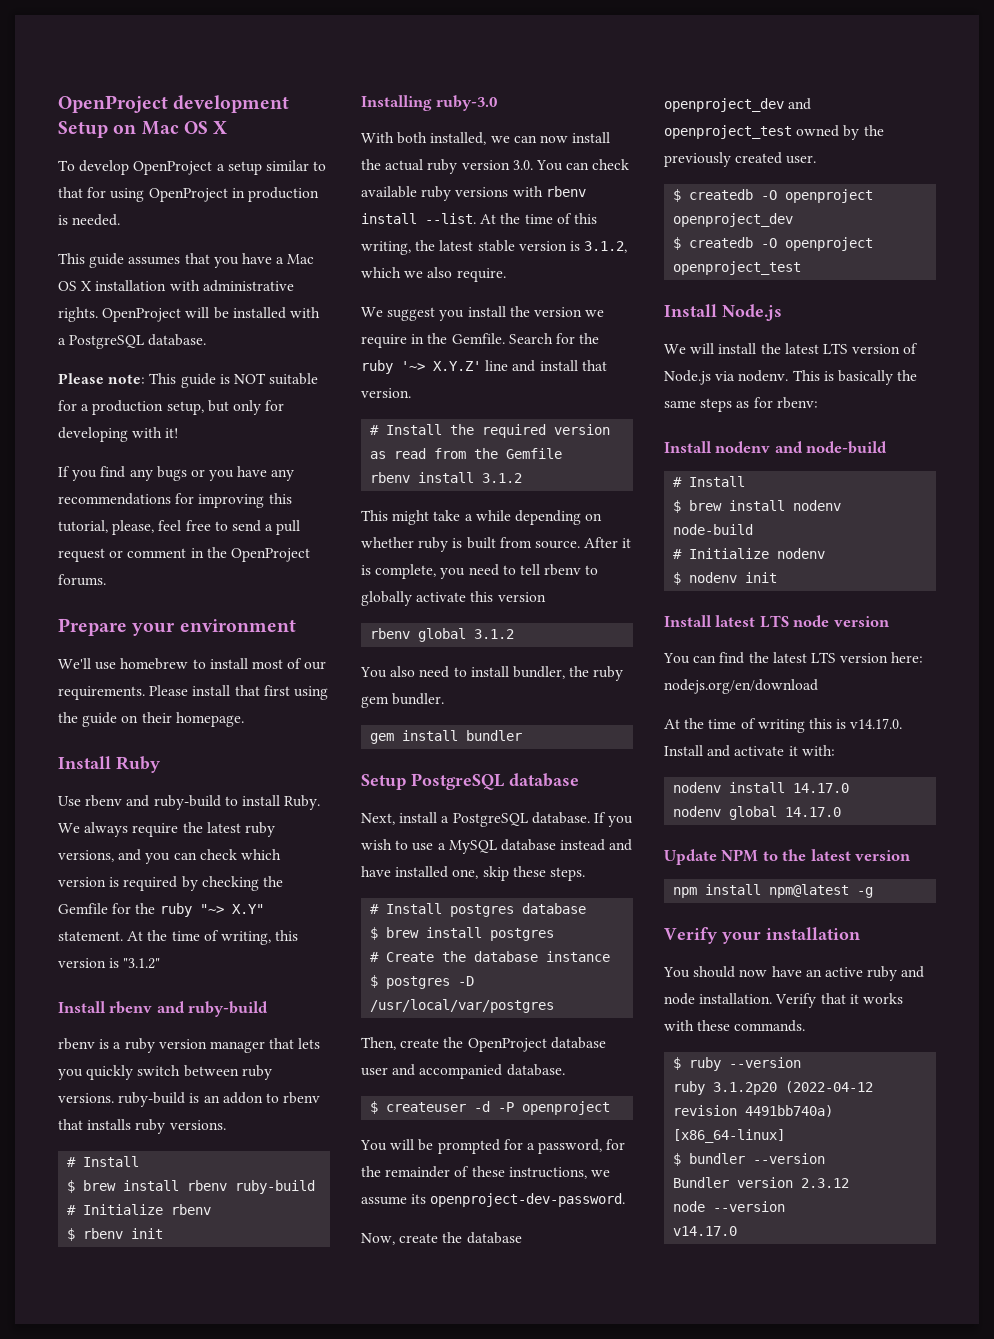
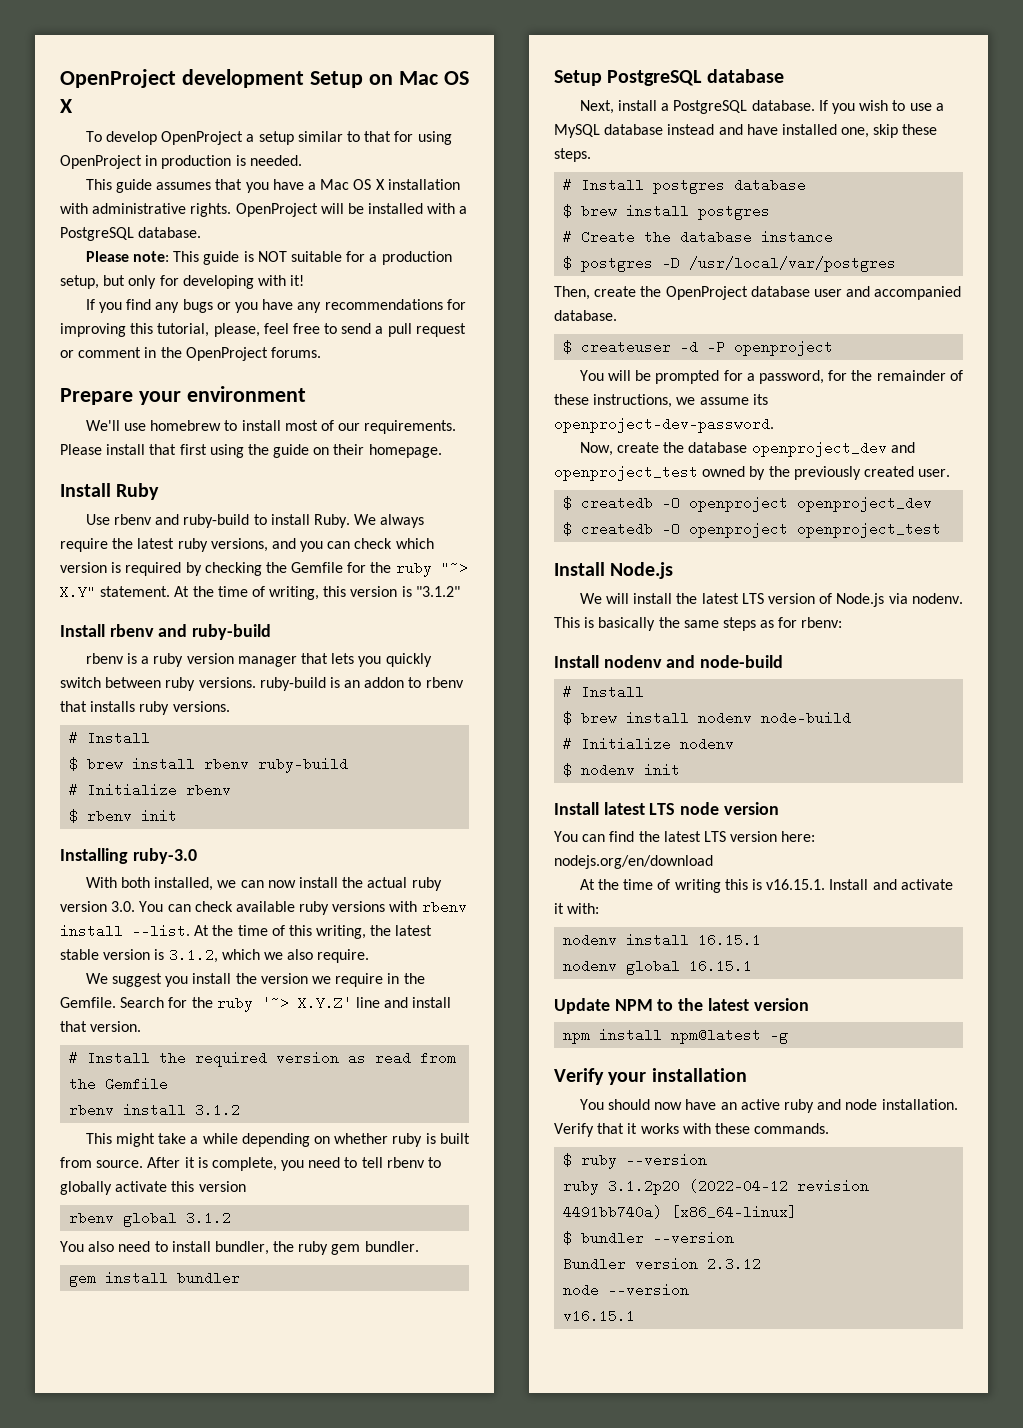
[850,718,903,729] v14.17.0. -> [766,879,826,890] v16.15.1.
[793,783,850,793] 14.17.0 -> [698,933,762,947] 16.15.1
[785,807,842,817] 14.17.0 -> [689,959,753,973] 16.15.1
[673,1226,738,1236] v14.17.0 -> [563,1309,636,1323] v16.15.1

